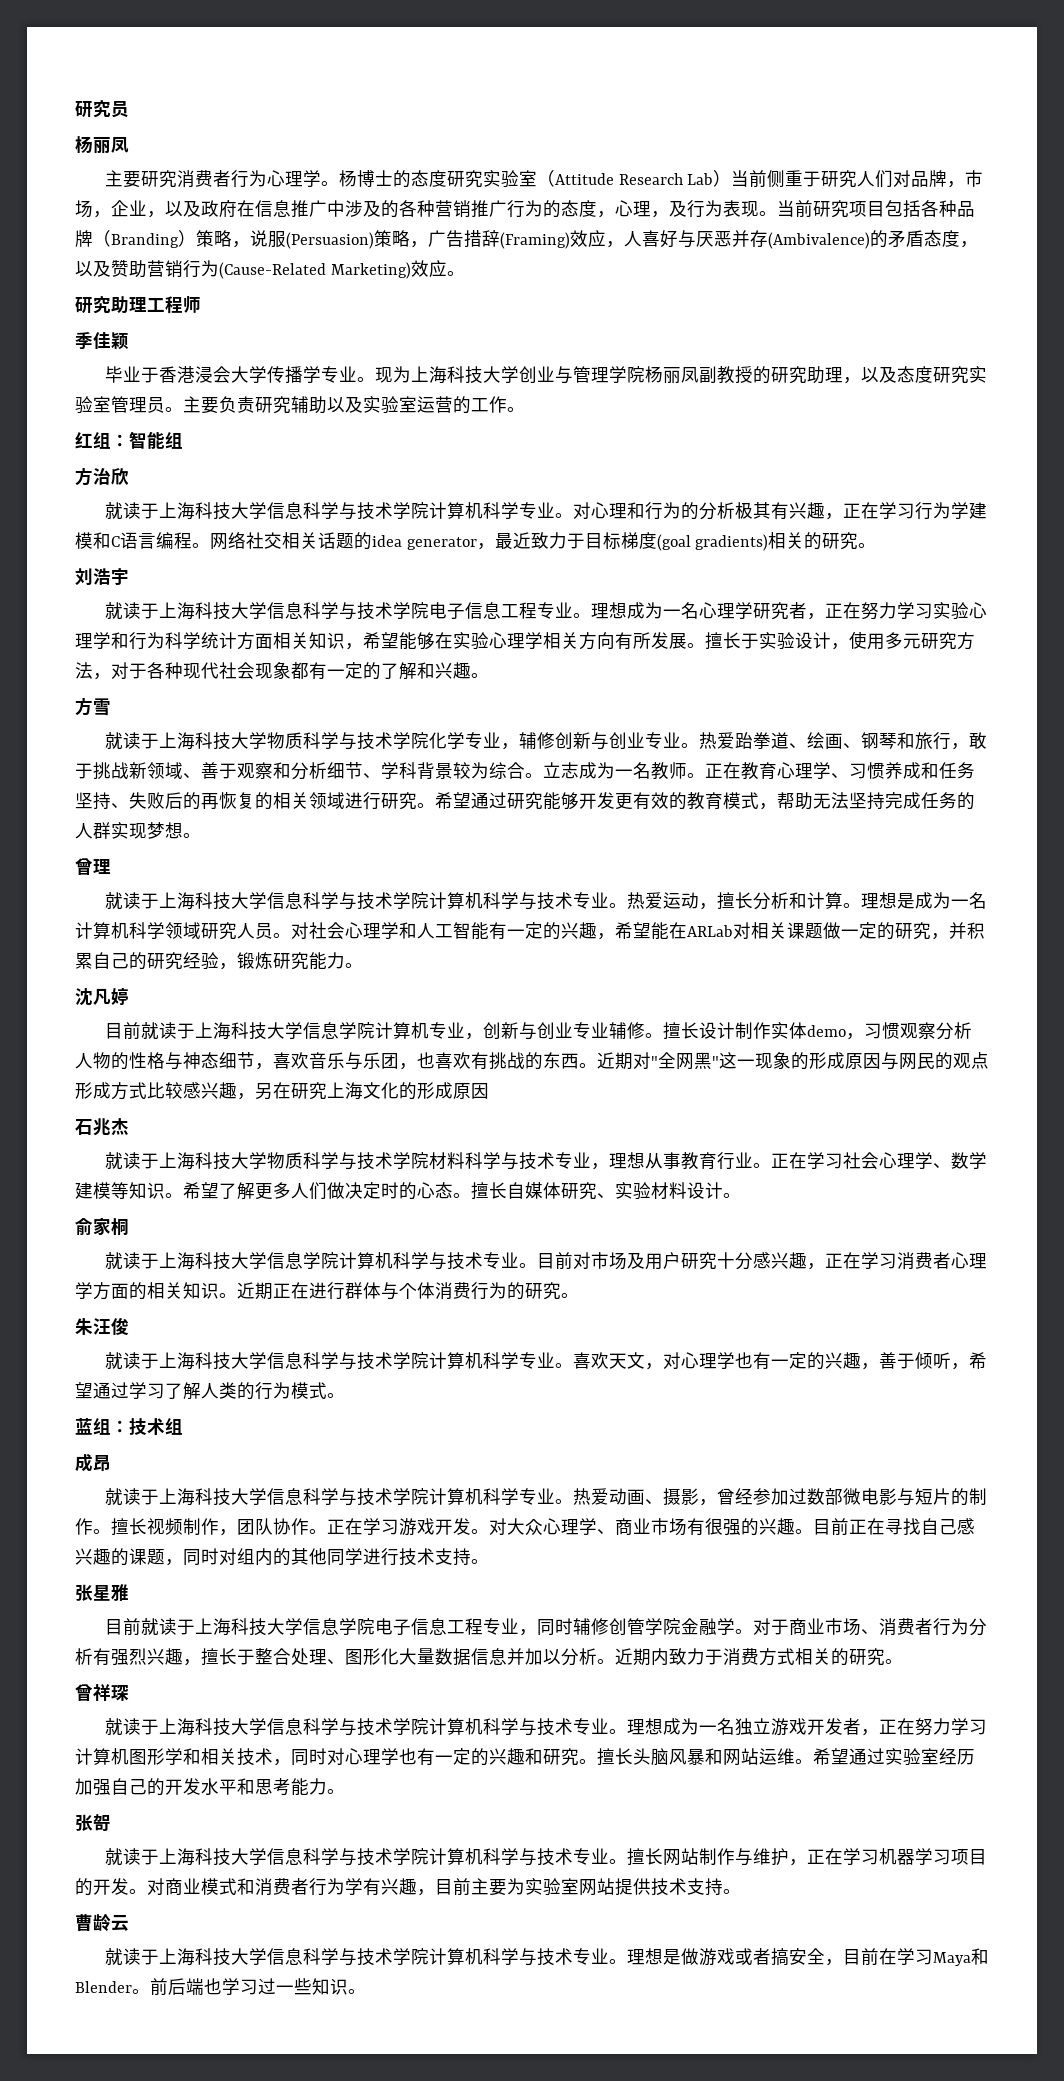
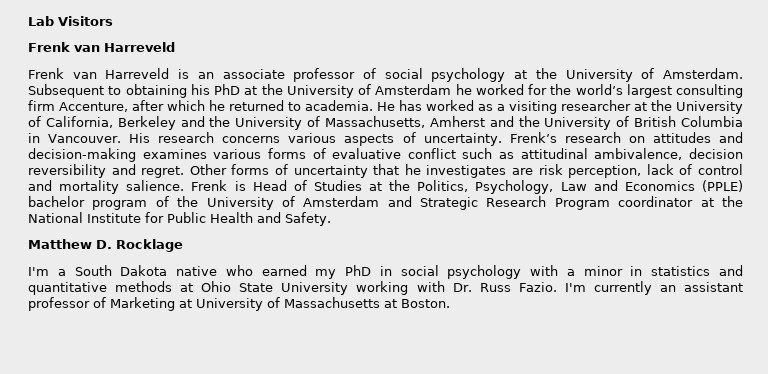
[75,100,129,118] [75,136,129,154] [104,170,984,188] [75,200,975,218] [75,230,978,249] [75,260,465,279] [75,296,201,314] [75,332,129,349] [104,366,987,384] [75,396,525,414] [75,431,183,449] [75,467,129,486] [104,502,987,520] [75,532,877,551] [75,568,129,586] [104,602,987,620] [75,631,975,650] [75,662,489,680] [75,697,111,716] [104,732,987,750] [75,762,975,780] [75,792,975,810] [75,822,201,839] [75,858,111,875] [104,892,987,910] [75,922,985,940] [75,952,363,970] [75,988,129,1006] [104,1022,972,1040] [75,1052,989,1070] [75,1082,489,1100] [75,1118,129,1136] [104,1152,987,1170] [75,1182,741,1200] [75,1217,129,1236] [104,1252,987,1270] [75,1282,579,1300] [75,1318,129,1336] [104,1352,987,1370] [75,1382,345,1400] [75,1418,183,1435] [75,1453,111,1472] [104,1488,987,1506] [75,1518,975,1536] [75,1548,489,1566] [75,1584,129,1601] [104,1618,987,1636] [75,1648,903,1666] [75,1684,129,1701] [104,1718,987,1736] [75,1748,975,1766] [75,1778,345,1796] [75,1814,111,1831] [104,1848,987,1866] [75,1878,741,1896] [75,1913,129,1932] [104,1948,989,1966] [75,1978,366,1996] 研究员 // 杨丽凤 // 主要研究消费者行为心理学。杨博士的态度研究实验室（Attitude Research Lab）当前侧重于研究人们对品牌，市场，企业，以及政府在信息推广中涉及的各种营销推广行为的态度，心理，及行为表现。当前研究项目包括各种品牌（Branding）策略，说服(Persuasion)策略，广告措辞(Framing)效应，人喜好与厌恶并存(Ambivalence)的矛盾态度，以及赞助营销行为(Cause-Related Marketing)效应。 // 研究助理工程师 // 季佳颖 // 毕业于香港浸会大学传播学专业。现为上海科技大学创业与管理学院杨丽凤副教授的研究助理，以及态度研究实验室管理员。主要负责研究辅助以及实验室运营的工作。 // 红组：智能组 // 方治欣 // 就读于上海科技大学信息科学与技术学院计算机科学专业。对心理和行为的分析极其有兴趣，正在学习行为学建模和C语言编程。网络社交相关话题的idea generator，最近致力于目标梯度(goal gradients)相关的研究。 // 刘浩宇 // 就读于上海科技大学信息科学与技术学院电子信息工程专业。理想成为一名心理学研究者，正在努力学习实验心理学和行为科学统计方面相关知识，希望能够在实验心理学相关方向有所发展。擅长于实验设计，使用多元研究方法，对于各种现代社会现象都有一定的了解和兴趣。 // 方雪 // 就读于上海科技大学物质科学与技术学院化学专业，辅修创新与创业专业。热爱跆拳道、绘画、钢琴和旅行，敢于挑战新领域、善于观察和分析细节、学科背景较为综合。立志成为一名教师。正在教育心理学、习惯养成和任务坚持、失败后的再恢复的相关领域进行研究。希望通过研究能够开发更有效的教育模式，帮助无法坚持完成任务的人群实现梦想。 // 曾理 // 就读于上海科技大学信息科学与技术学院计算机科学与技术专业。热爱运动，擅长分析和计算。理想是成为一名计算机科学领域研究人员。对社会心理学和人工智能有一定的兴趣，希望能在ARLab对相关课题做一定的研究，并积累自己的研究经验，锻炼研究能力。 // 沈凡婷 // 目前就读于上海科技大学信息学院计算机专业，创新与创业专业辅修。擅长设计制作实体demo，习惯观察分析人物的性格与神态细节，喜欢音乐与乐团，也喜欢有挑战的东西。近期对"全网黑"这一现象的形成原因与网民的观点形成方式比较感兴趣，另在研究上海文化的形成原因 // 石兆杰 // 就读于上海科技大学物质科学与技术学院材料科学与技术专业，理想从事教育行业。正在学习社会心理学、数学建模等知识。希望了解更多人们做决定时的心态。擅长自媒体研究、实验材料设计。 // 俞家桐 // 就读于上海科技大学信息学院计算机科学与技术专业。目前对市场及用户研究十分感兴趣，正在学习消费者心理学方面的相关知识。近期正在进行群体与个体消费行为的研究。 // 朱汪俊 // 就读于上海科技大学信息科学与技术学院计算机科学专业。喜欢天文，对心理学也有一定的兴趣，善于倾听，希望通过学习了解人类的行为模式。 // 蓝组：技术组 // 成昂 // 就读于上海科技大学信息科学与技术学院计算机科学专业。热爱动画、摄影，曾经参加过数部微电影与短片的制作。擅长视频制作，团队协作。正在学习游戏开发。对大众心理学、商业市场有很强的兴趣。目前正在寻找自己感兴趣的课题，同时对组内的其他同学进行技术支持。 // 张星雅 // 目前就读于上海科技大学信息学院电子信息工程专业，同时辅修创管学院金融学。对于商业市场、消费者行为分析有强烈兴趣，擅长于整合处理、图形化大量数据信息并加以分析。近期内致力于消费方式相关的研究。 // 曾祥琛 // 就读于上海科技大学信息科学与技术学院计算机科学与技术专业。理想成为一名独立游戏开发者，正在努力学习计算机图形学和相关技术，同时对心理学也有一定的兴趣和研究。擅长头脑风暴和网站运维。希望通过实验室经历加强自己的开发水平和思考能力。 // 张哿 // 就读于上海科技大学信息科学与技术学院计算机科学与技术专业。擅长网站制作与维护，正在学习机器学习项目的开发。对商业模式和消费者行为学有兴趣，目前主要为实验室网站提供技术支持。 // 曹龄云 // 就读于上海科技大学信息科学与技术学院计算机科学与技术专业。理想是做游戏或者搞安全，目前在学习Maya和Blender。前后端也学习过一些知识。 -> [28,16,113,26] [28,42,175,52] [28,68,743,82] [28,84,743,98] [28,100,743,114] [28,116,743,130] [28,132,743,146] [28,148,743,162] [28,164,744,178] [28,180,743,194] [28,196,743,210] [28,212,331,226] [28,239,183,252] [28,265,743,279] [28,281,743,295] [28,297,450,311] Lab Visitors // Frenk van Harreveld // Frenk van Harreveld is an associate professor of social psychology at the University of Amsterdam. Subsequent to obtaining his PhD at the University of Amsterdam he worked for the world’s largest consulting firm Accenture, after which he returned to academia. He has worked as a visiting researcher at the University of California, Berkeley and the University of Massachusetts, Amherst and the University of British Columbia in Vancouver. His research concerns various aspects of uncertainty. Frenk’s research on attitudes and decision-making examines various forms of evaluative conflict such as attitudinal ambivalence, decision reversibility and regret. Other forms of uncertainty that he investigates are risk perception, lack of control and mortality salience. Frenk is Head of Studies at the Politics, Psychology, Law and Economics (PPLE) bachelor program of the University of Amsterdam and Strategic Research Program coordinator at the National Institute for Public Health and Safety. // Matthew D. Rocklage // I'm a South Dakota native who earned my PhD in social psychology with a minor in statistics and quantitative methods at Ohio State University working with Dr. Russ Fazio. I'm currently an assistant professor of Marketing at University of Massachusetts at Boston.

